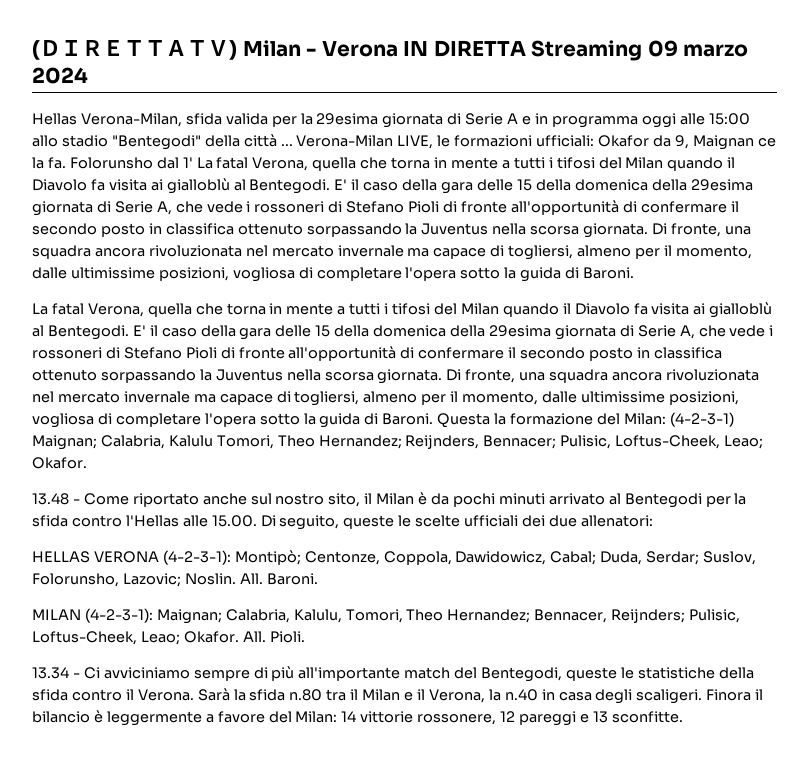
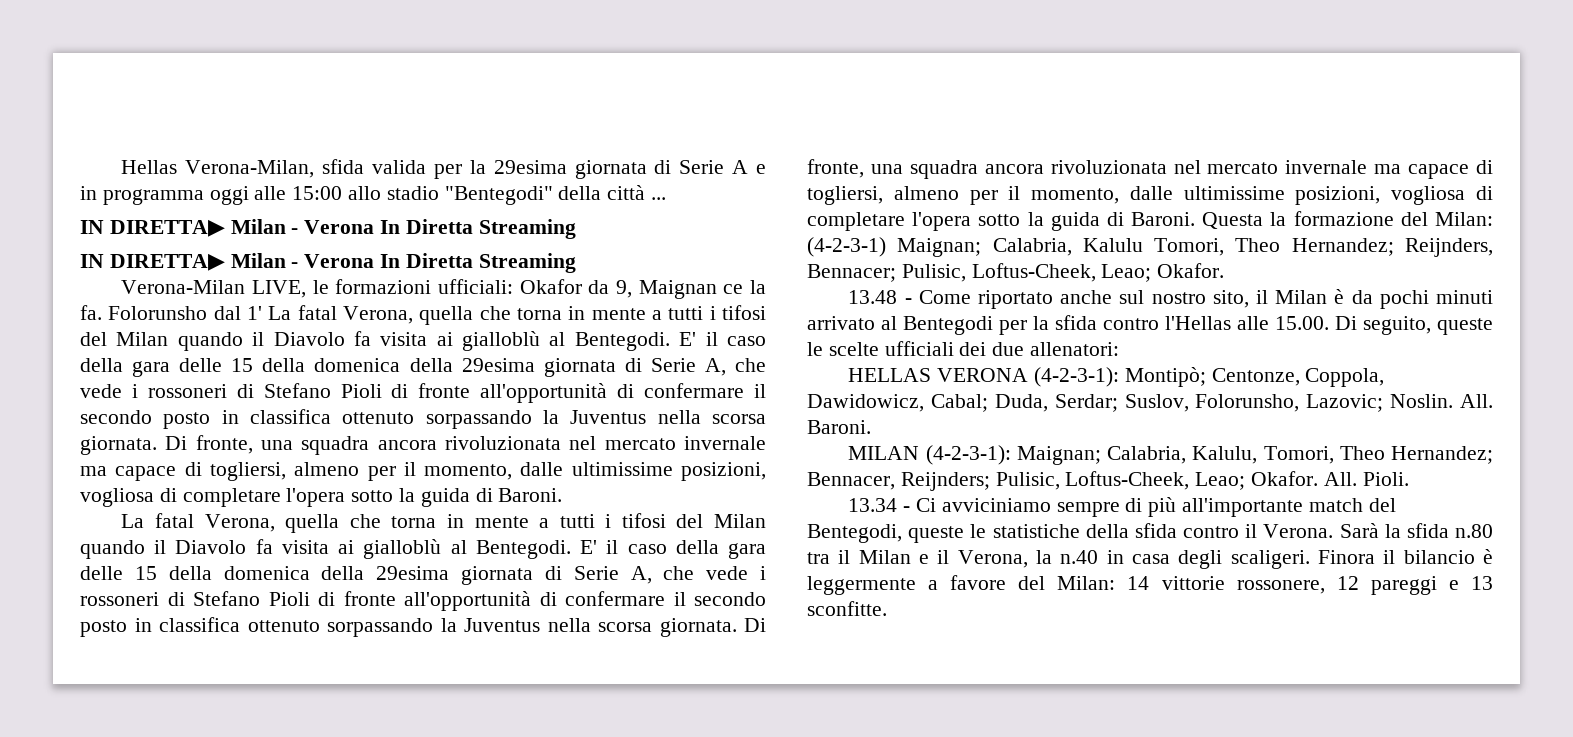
[32,40,749,61] [32,67,88,84] (ＤＩＲＥＴＴＡＴＶ) Milan - Verona IN DIRETTA Streaming 09 marzo 2024 // -> (121, 167) none
(293, 145) none -> [80,219,576,239] [80,253,576,273] // IN DIRETTA▶ Milan - Verona In Diretta Streaming // IN DIRETTA▶ Milan - Verona In Diretta Streaming //

